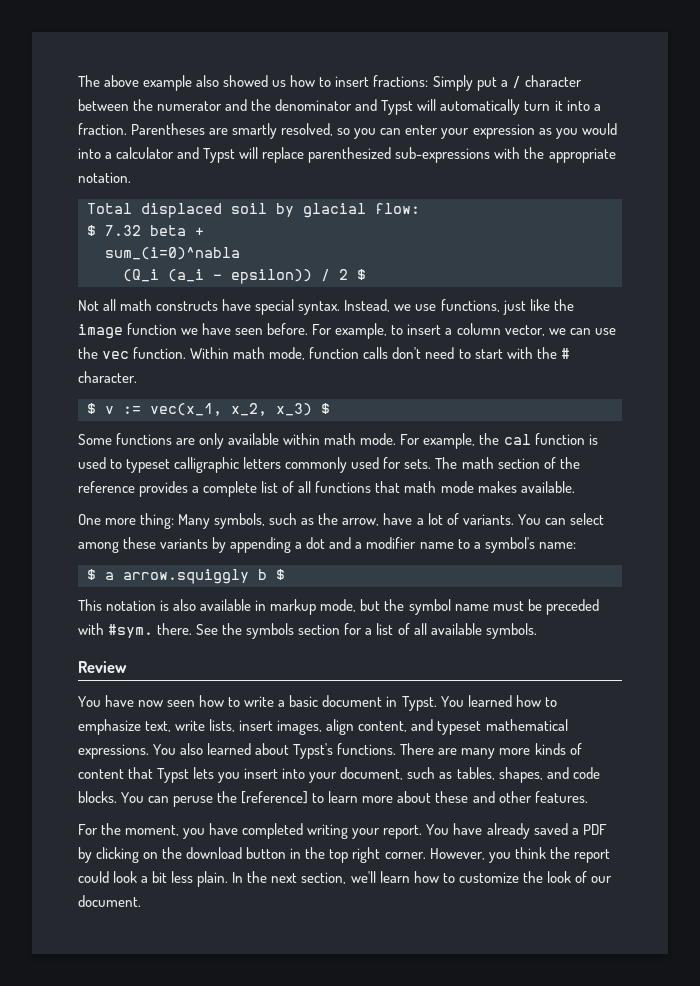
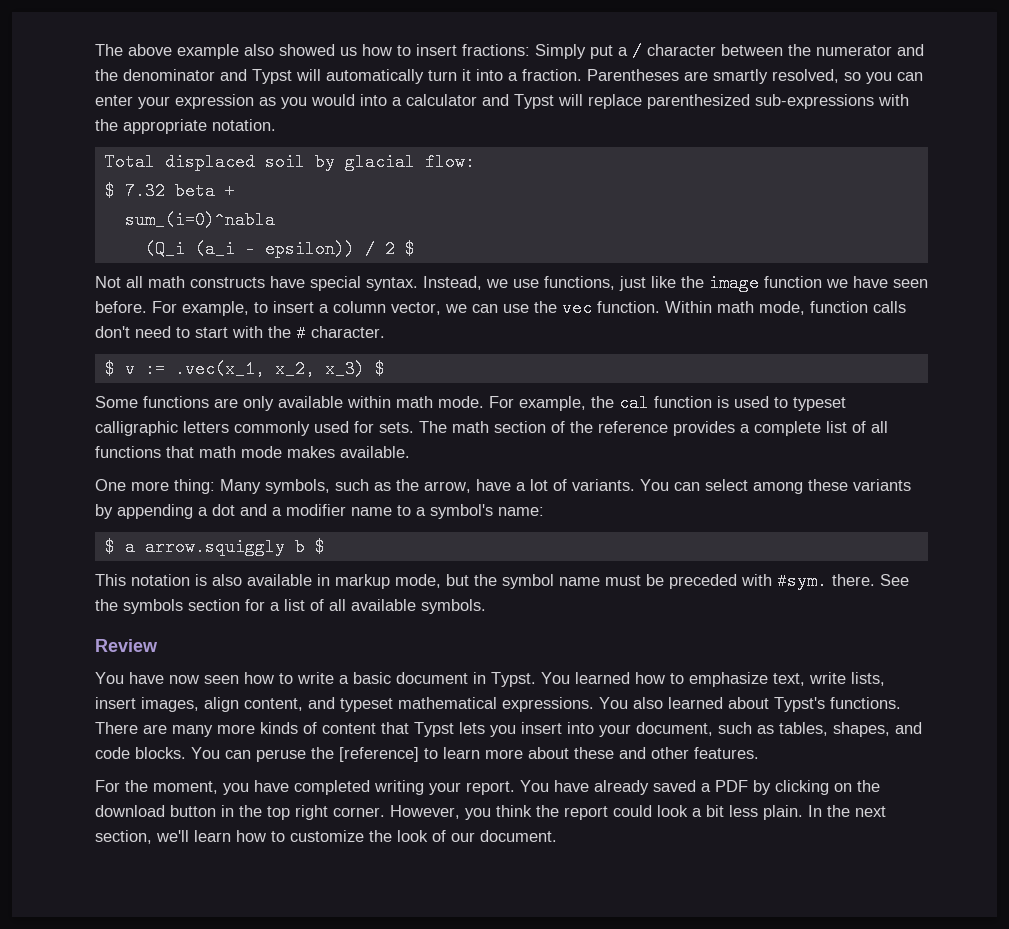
[150,403,222,416] vec(x_1, -> [174,360,265,378] .vec(x_1,

